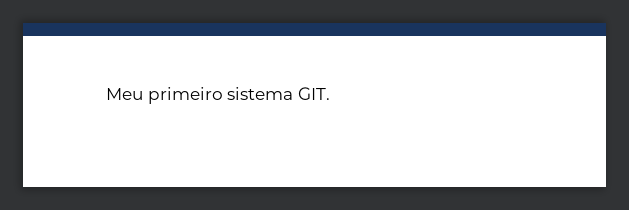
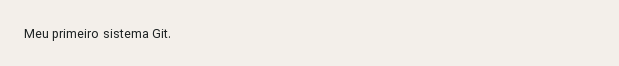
[297,87,330,100] GIT. -> [152,29,172,38] Git.

